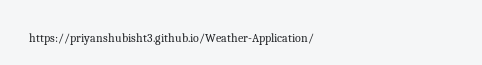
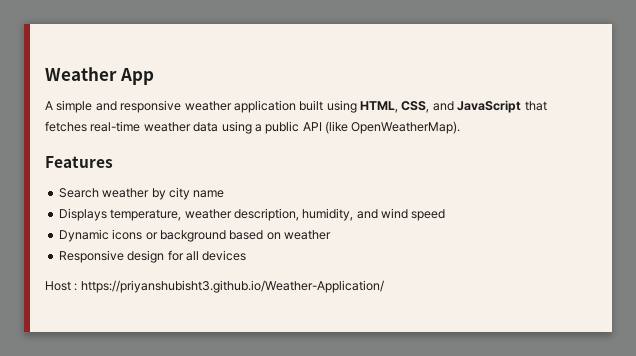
(29, 39) none -> [45,67,154,85] [45,100,547,113] [45,121,461,134] [45,156,113,168] [58,187,225,200] [58,208,446,221] [58,229,331,242] [58,250,247,263] [45,281,78,291] Weather App // A simple and responsive weather application built using HTML, CSS, and JavaScript that fetches real-time weather data using a public API (like OpenWeatherMap). // Features // Search weather by city name // Displays temperature, weather description, humidity, and wind speed // Dynamic icons or background based on weather // Responsive design for all devices // Host :

